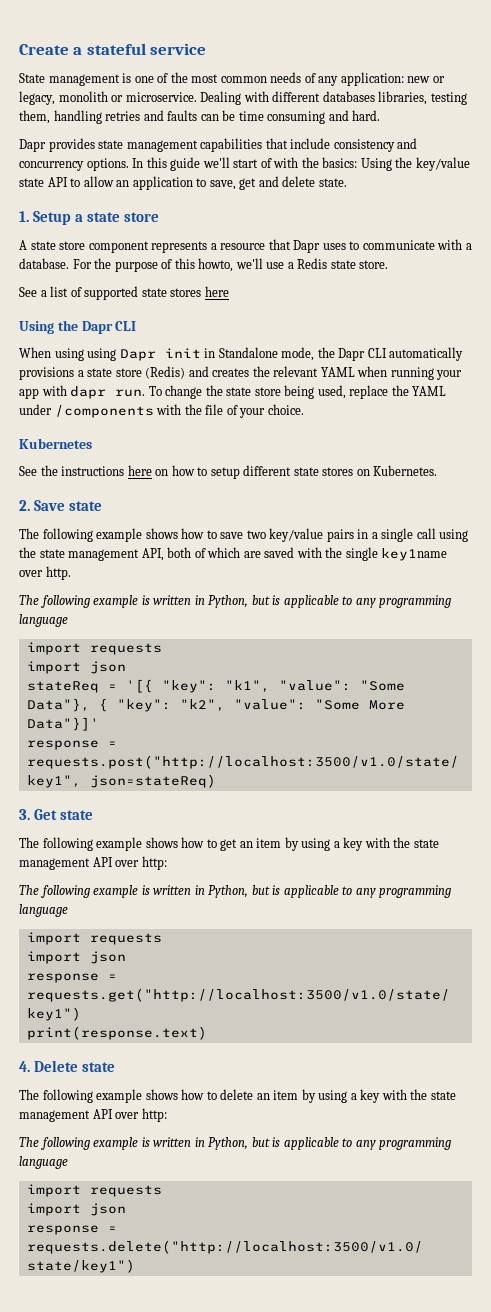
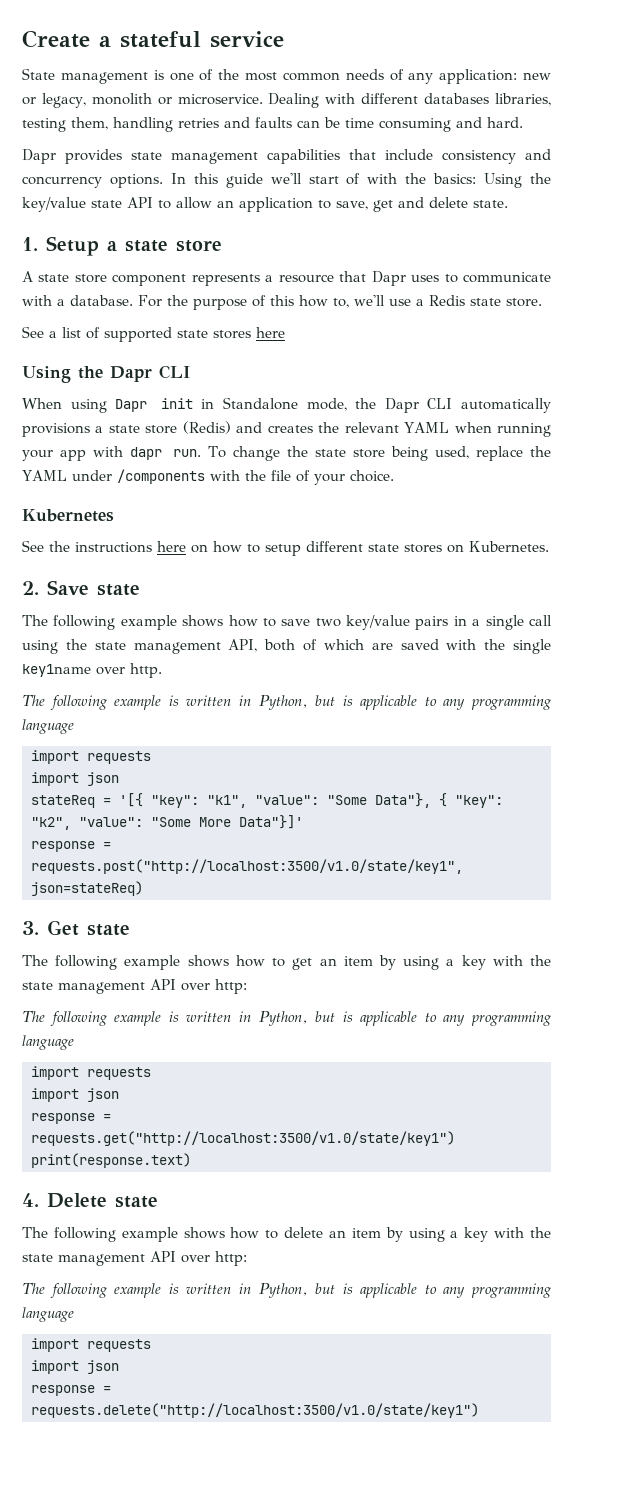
[198,258,234,272] howto, -> [299,295,349,308] how to,
[87,348,117,361] using -> (107, 406) none

